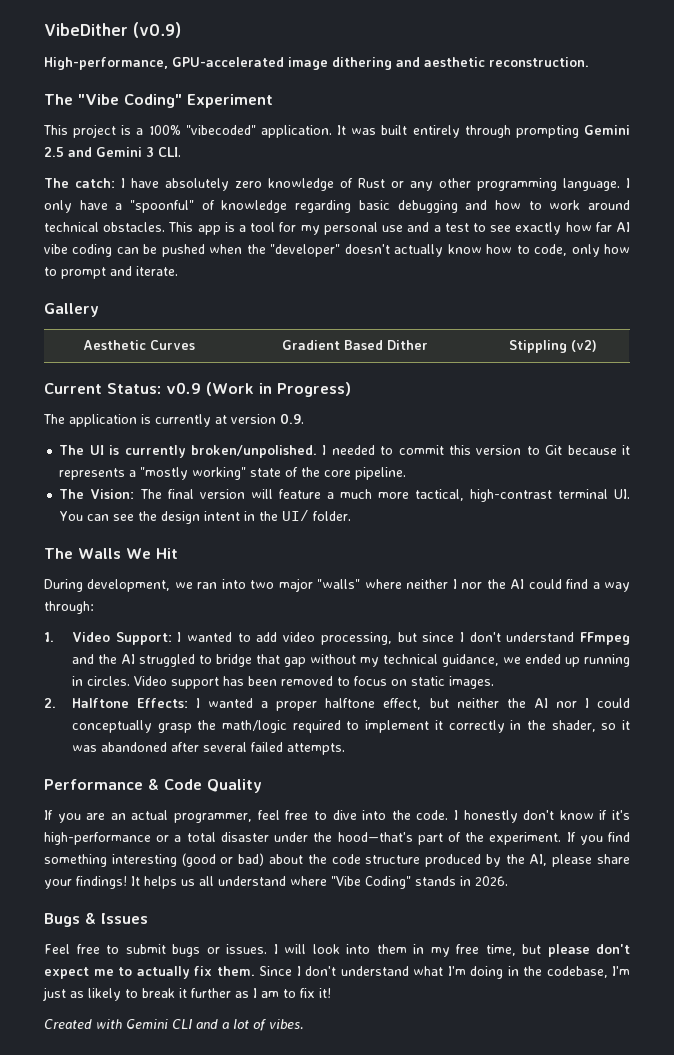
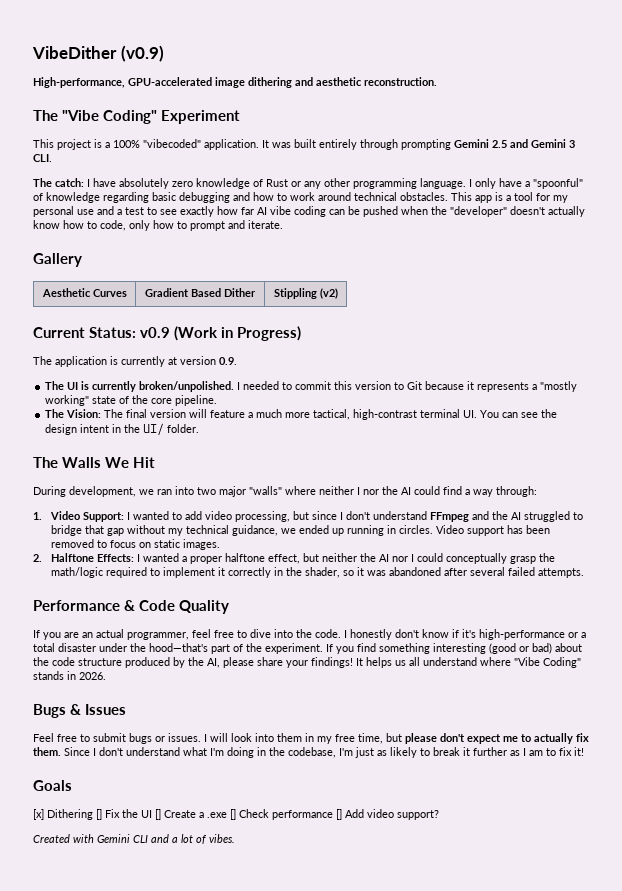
(331, 993) none -> [33,780,72,791] [33,809,439,820] // Goals // [x] Dithering [] Fix the UI [] Create a .exe [] Check performance [] Add video support?

